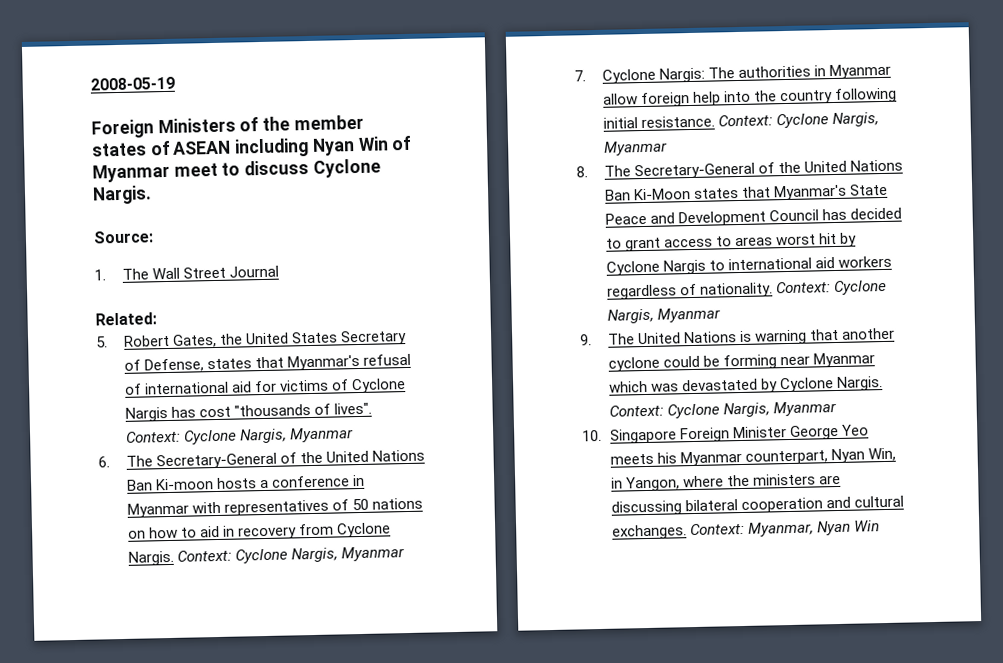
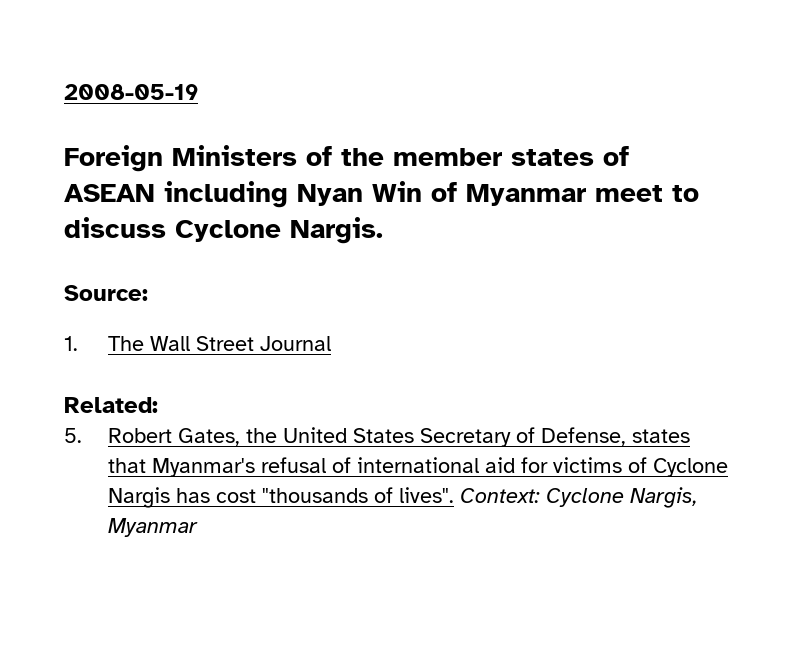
[98,449,426,470] [126,474,366,491] [126,497,424,518] [127,522,392,540] [127,546,406,566] [574,63,892,84] [602,87,898,108] [602,112,880,129] [603,140,668,156] [576,159,904,180] [604,183,889,201] [604,207,903,227] [605,232,858,252] [605,255,893,276] [606,279,888,300] [606,307,721,324] [580,327,896,346] [607,352,876,372] [608,376,884,393] [608,400,838,419] [582,424,870,444] [609,447,897,467] [610,473,842,492] [610,495,905,516] [611,520,881,540] // 6. The Secretary-General of the United Nations Ban Ki-moon hosts a conference in Myanmar with representatives of 50 nations on how to aid in recovery from Cyclone Nargis. Context: Cyclone Nargis, Myanmar // 7. Cyclone Nargis: The authorities in Myanmar allow foreign help into the country following initial resistance. Context: Cyclone Nargis, Myanmar // 8. The Secretary-General of the United Nations Ban Ki-Moon states that Myanmar's State Peace and Development Council has decided to grant access to areas worst hit by Cyclone Nargis to international aid workers regardless of nationality. Context: Cyclone Nargis, Myanmar // 9. The United Nations is warning that another cyclone could be forming near Myanmar which was devastated by Cyclone Nargis. Context: Cyclone Nargis, Myanmar // 10. Singapore Foreign Minister George Yeo meets his Myanmar counterpart, Nyan Win, in Yangon, where the ministers are discussing bilateral cooperation and cultural exchanges. Context: Myanmar, Nyan Win -> (198, 527) none

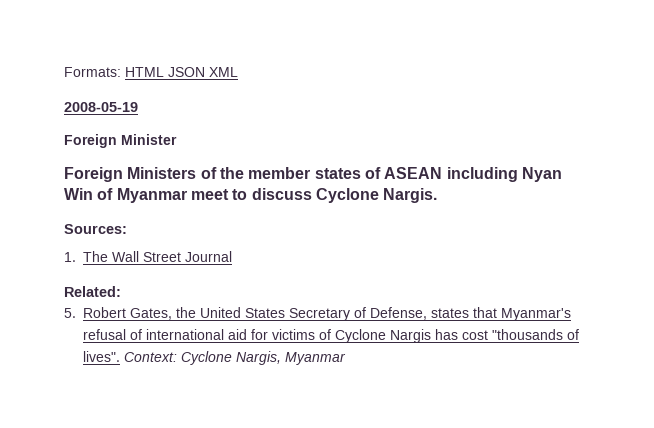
(64, 92) none -> [64,67,238,77] Formats: HTML JSON XML //
(198, 92) none -> [64,134,177,148] // Foreign Minister
[64,285,148,301] Source: -> [64,224,127,234] Sources:

